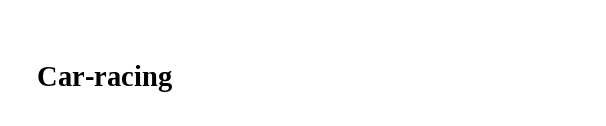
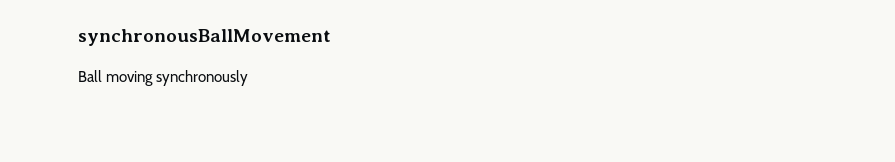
[37,65,172,92] Car-racing -> [78,29,331,46] [78,70,249,86] synchronousBallMovement // Ball moving synchronously

